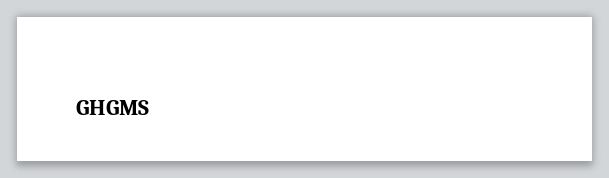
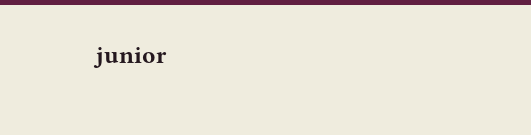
[76,100,149,115] GHGMS -> [93,47,167,68] junior

